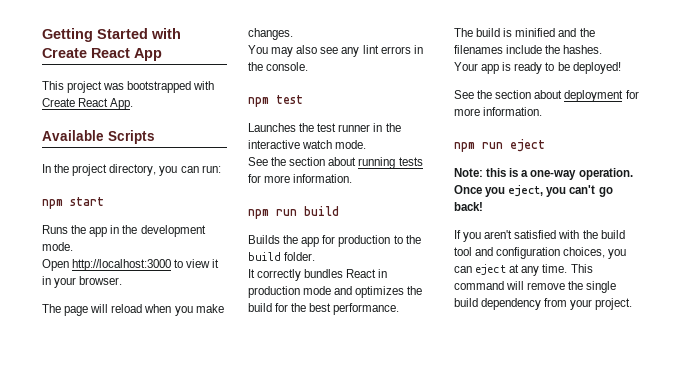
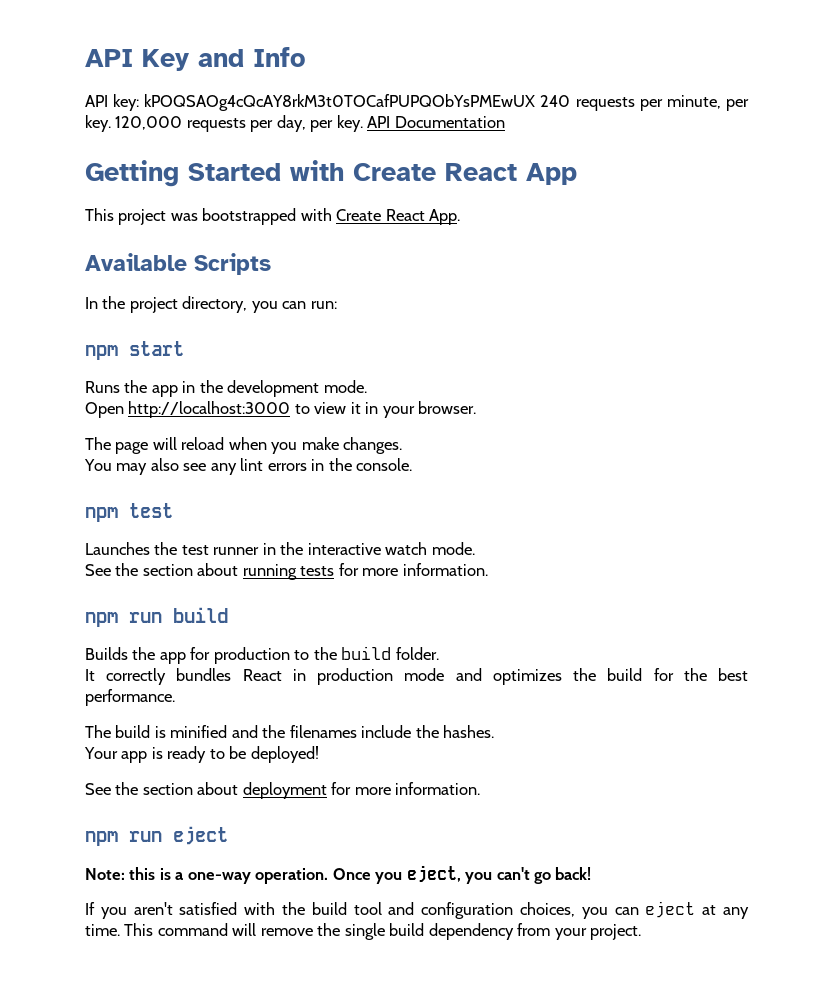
(42, 35) none -> [85,47,305,71] [85,94,749,111] [85,115,505,132] API Key and Info // API key: kPOQSAOg4cQcAY8rkM3t0TOCafPUPQObYsPMEwUX 240 requests per minute, per key. 120,000 requests per day, per key. API Documentation //

